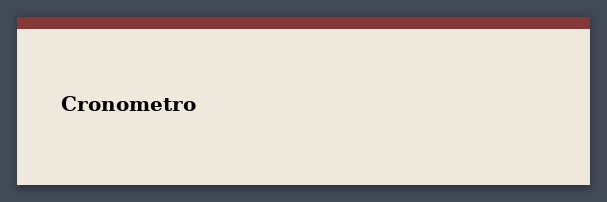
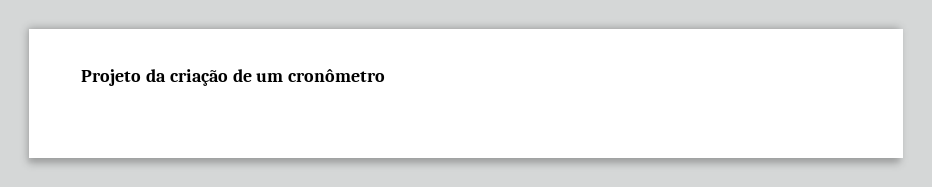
[61,96,196,111] Cronometro -> [81,69,386,86] Projeto da criação de um cronômetro

